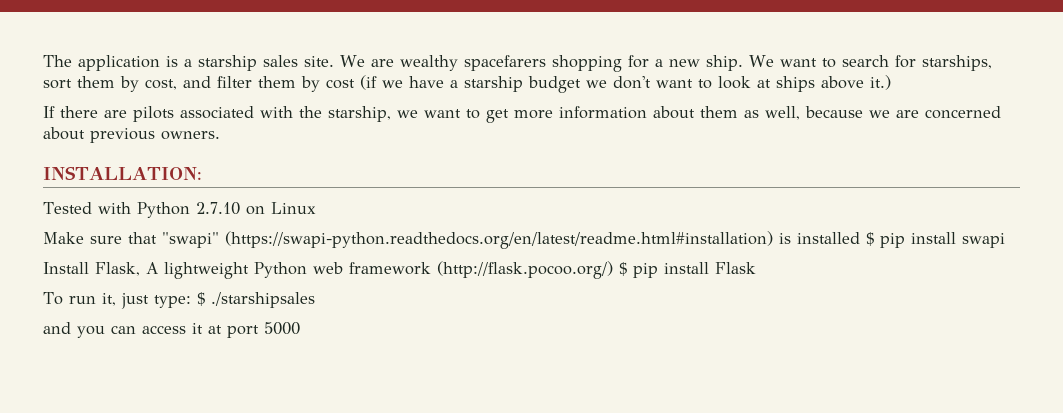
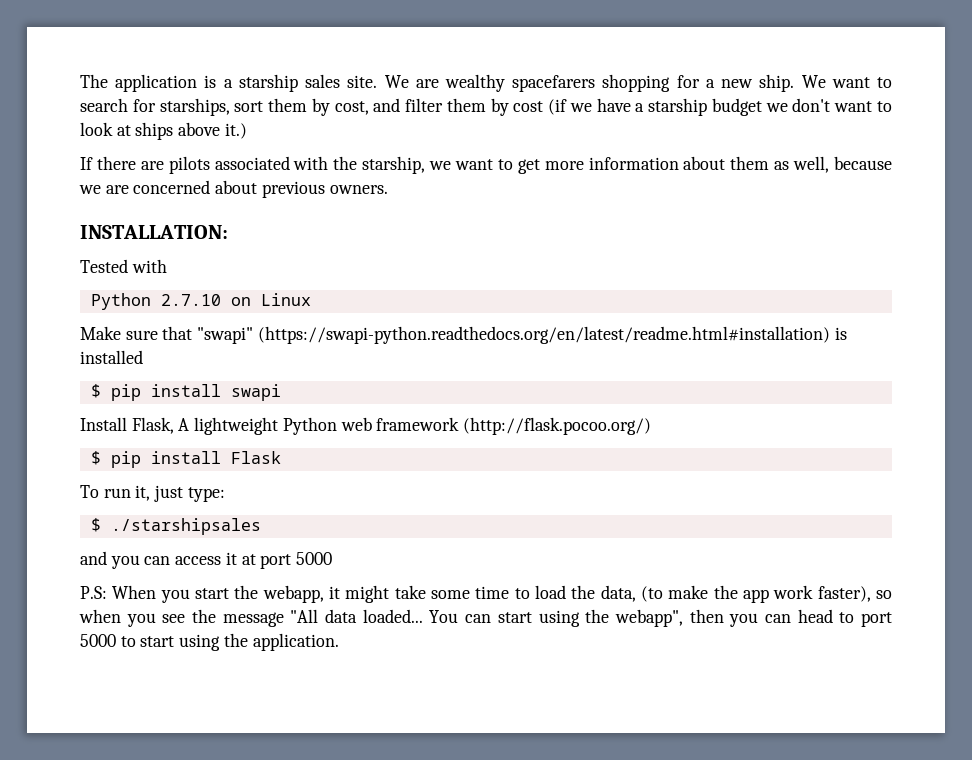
(131, 208) none -> (167, 266) //
(860, 238) none -> (143, 357) //
(613, 270) none -> (652, 426) //
(191, 301) none -> (225, 494) //
(300, 328) none -> [80,585,893,603] [79,609,893,627] [80,633,339,651] // P.S: When you start the webapp, it might take some time to load the data, (to make the app work faster), so when you see the message "All data loaded... You can start using the webapp", then you can head to port 5000 to start using the application.

